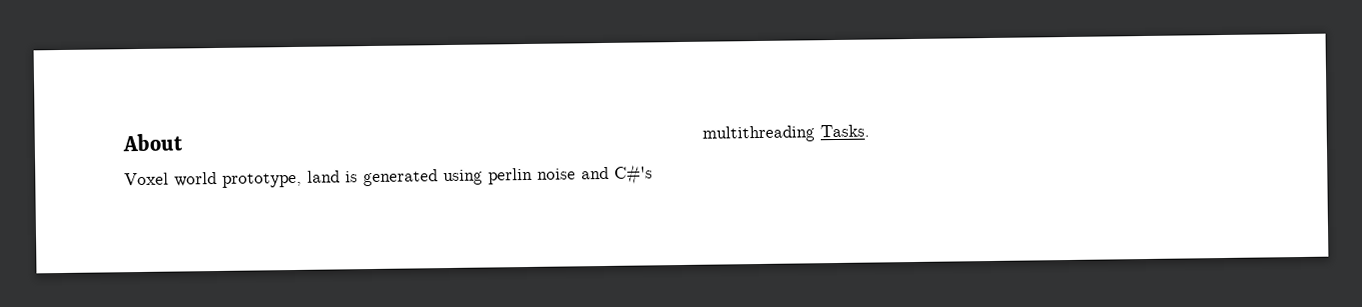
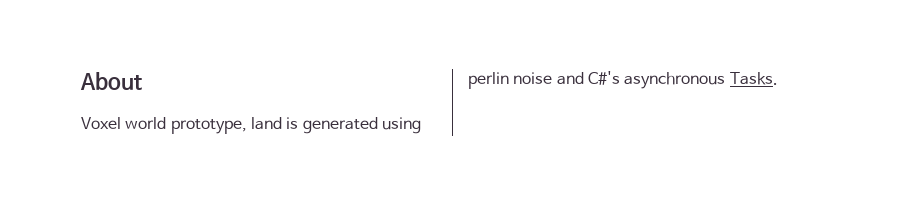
[702,125,815,143] multithreading -> [624,72,726,89] asynchronous

